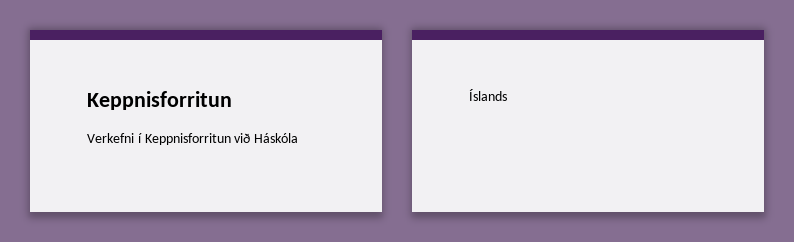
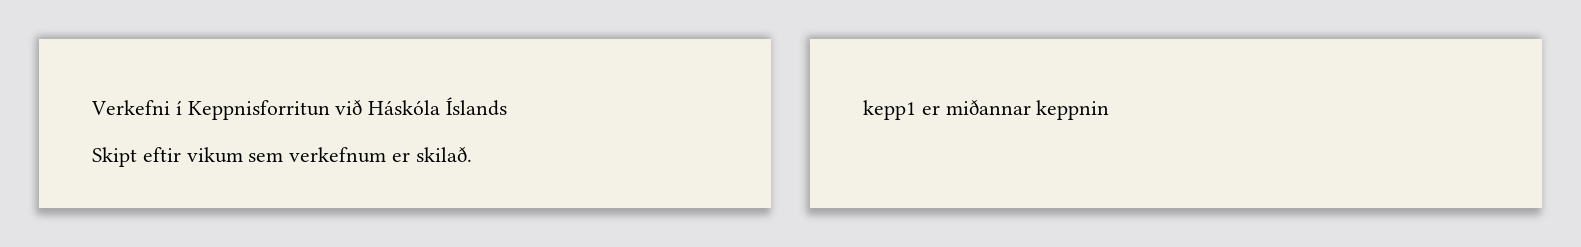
[87,91,232,110] Keppnisforritun // -> (91, 107) none
(507, 95) none -> [92,147,472,167] [863,100,1110,120] // Skipt eftir vikum sem verkefnum er skilað. // kepp1 er miðannar keppnin

